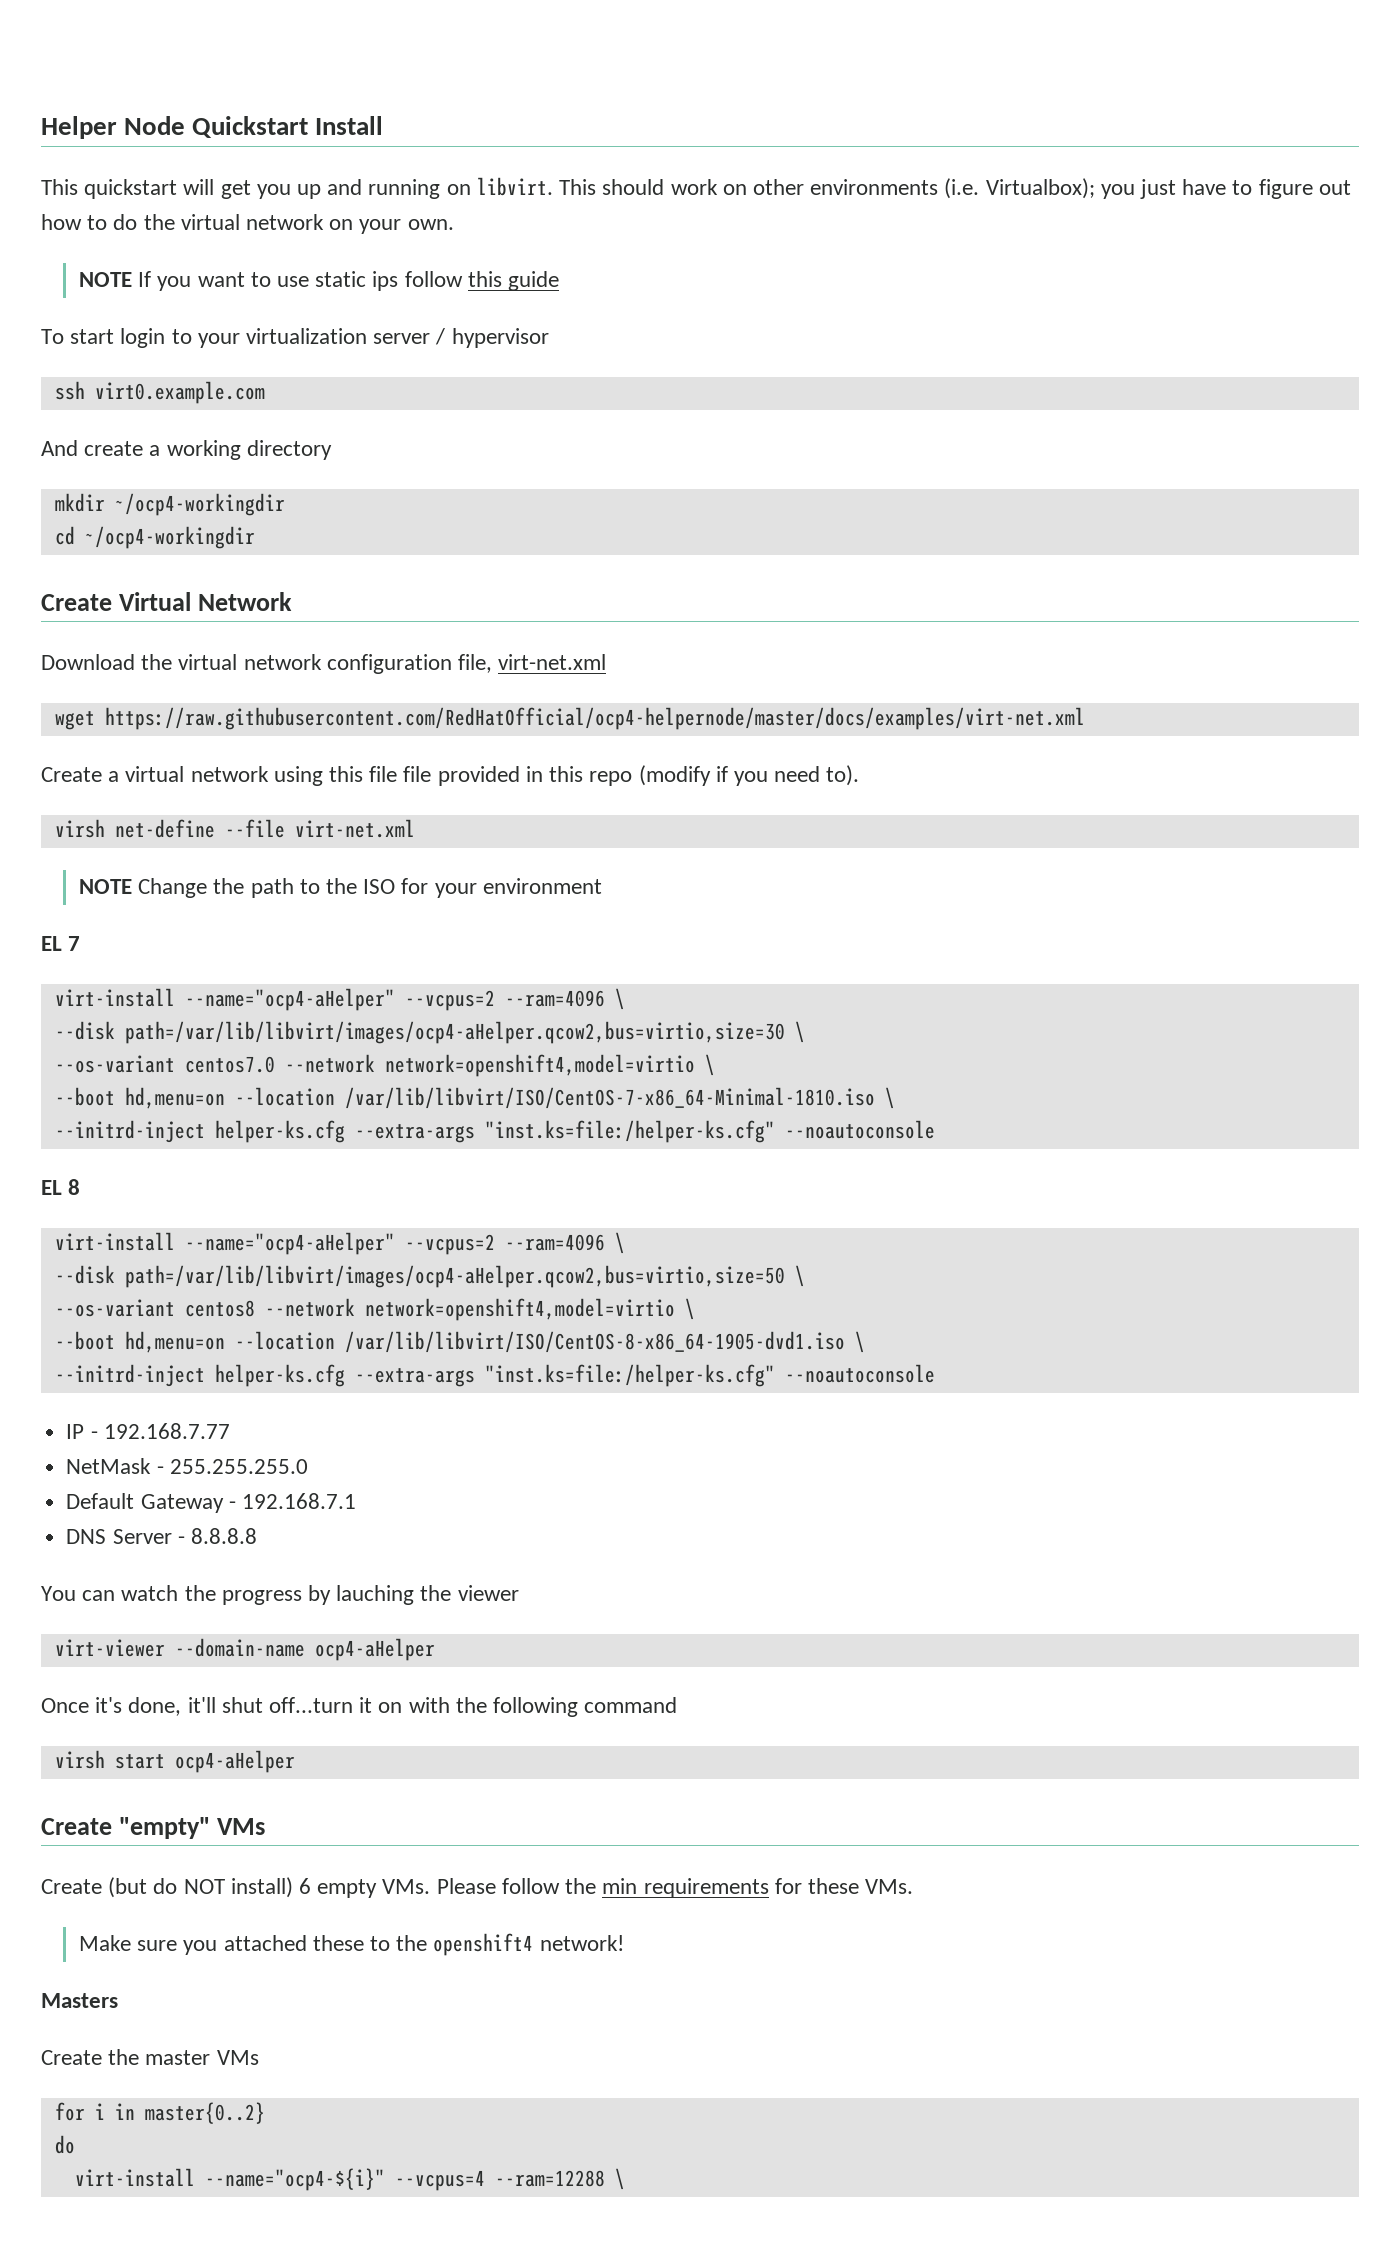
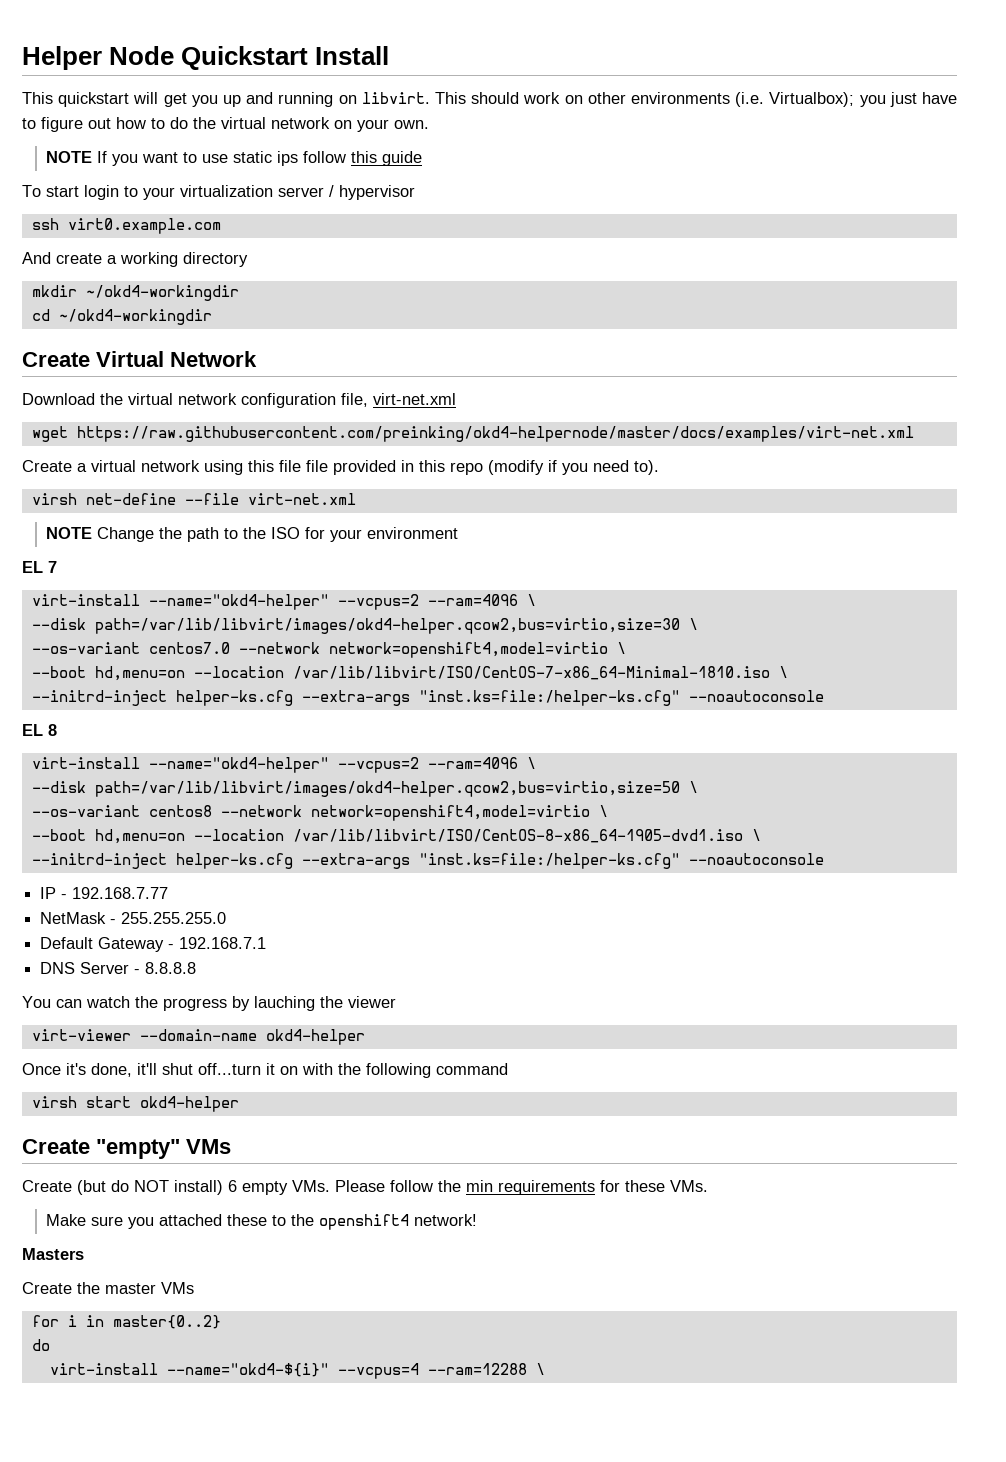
[114,493,285,516] ~/ocp4-workingdir -> [85,285,239,301] ~/okd4-workingdir
[84,526,255,549] ~/ocp4-workingdir -> [58,309,212,325] ~/okd4-workingdir
[104,707,1085,730] https://raw.githubusercontent.com/RedHatOfficial/ocp4-helpernode/master/docs/examples/virt-net.xml -> [76,426,914,442] https://raw.githubusercontent.com/preinking/okd4-helpernode/master/docs/examples/virt-net.xml
[184,988,625,1011] [54,1021,785,1044] --name="ocp4-aHelper" --vcpus=2 --ram=4096 \ // --disk path=/var/lib/libvirt/images/ocp4-aHelper.qcow2,bus=virtio,size=30 -> [148,594,536,610] [31,618,680,634] --name="okd4-helper" --vcpus=2 --ram=4096 \ // --disk path=/var/lib/libvirt/images/okd4-helper.qcow2,bus=virtio,size=30
[184,1232,625,1255] [54,1265,785,1288] --name="ocp4-aHelper" --vcpus=2 --ram=4096 \ // --disk path=/var/lib/libvirt/images/ocp4-aHelper.qcow2,bus=virtio,size=50 -> [148,757,536,773] [31,781,680,797] --name="okd4-helper" --vcpus=2 --ram=4096 \ // --disk path=/var/lib/libvirt/images/okd4-helper.qcow2,bus=virtio,size=50
[314,1638,435,1661] ocp4-aHelper -> [265,1029,365,1045] okd4-helper
[174,1750,295,1773] ocp4-aHelper -> [139,1096,239,1112] okd4-helper
[204,2168,385,2191] --name="ocp4-${i}" -> [166,1363,329,1377] --name="okd4-${i}"

